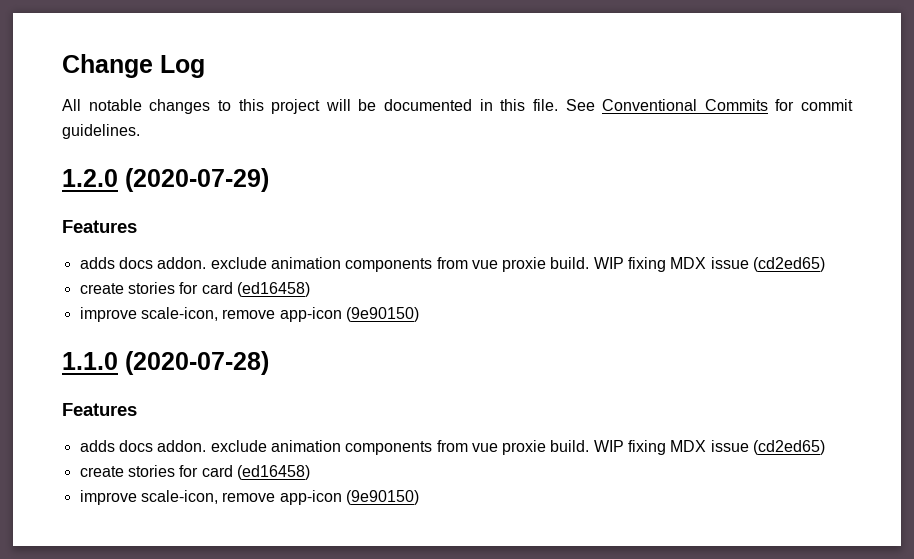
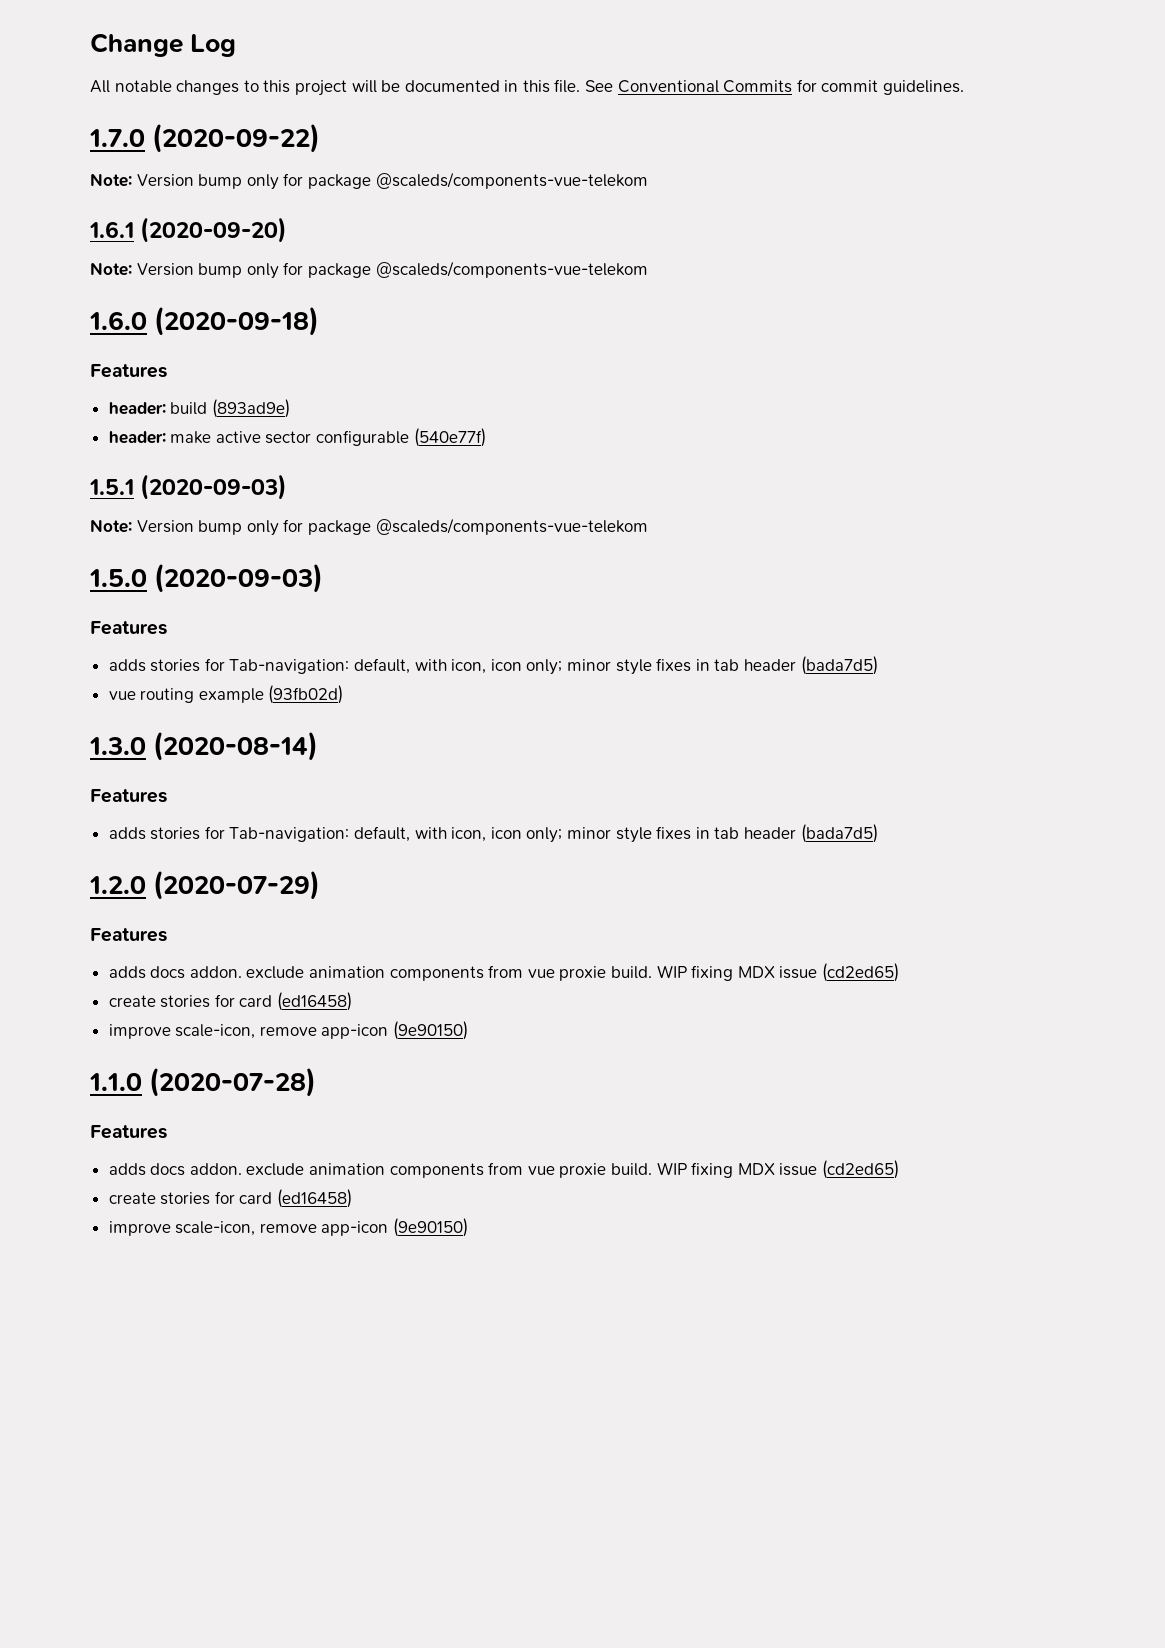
(140, 131) none -> [89,123,321,153] [90,172,648,190] [89,217,288,243] [90,261,648,279] [89,306,320,336] [90,364,167,378] [108,399,290,418] [108,428,486,447] [89,474,288,500] [90,518,648,536] [89,563,324,593] [90,621,167,635] [108,656,878,675] [108,685,344,704] [89,731,319,761] [90,789,167,803] [108,824,878,843] // 1.7.0 (2020-09-22) // Note: Version bump only for package @scaleds/components-vue-telekom // 1.6.1 (2020-09-20) // Note: Version bump only for package @scaleds/components-vue-telekom // 1.6.0 (2020-09-18) // Features // header: build (893ad9e) // header: make active sector configurable (540e77f) // 1.5.1 (2020-09-03) // Note: Version bump only for package @scaleds/components-vue-telekom // 1.5.0 (2020-09-03) // Features // adds stories for Tab-navigation: default, with icon, icon only; minor style fixes in tab header (bada7d5) // vue routing example (93fb02d) // 1.3.0 (2020-08-14) // Features // adds stories for Tab-navigation: default, with icon, icon only; minor style fixes in tab header (bada7d5)

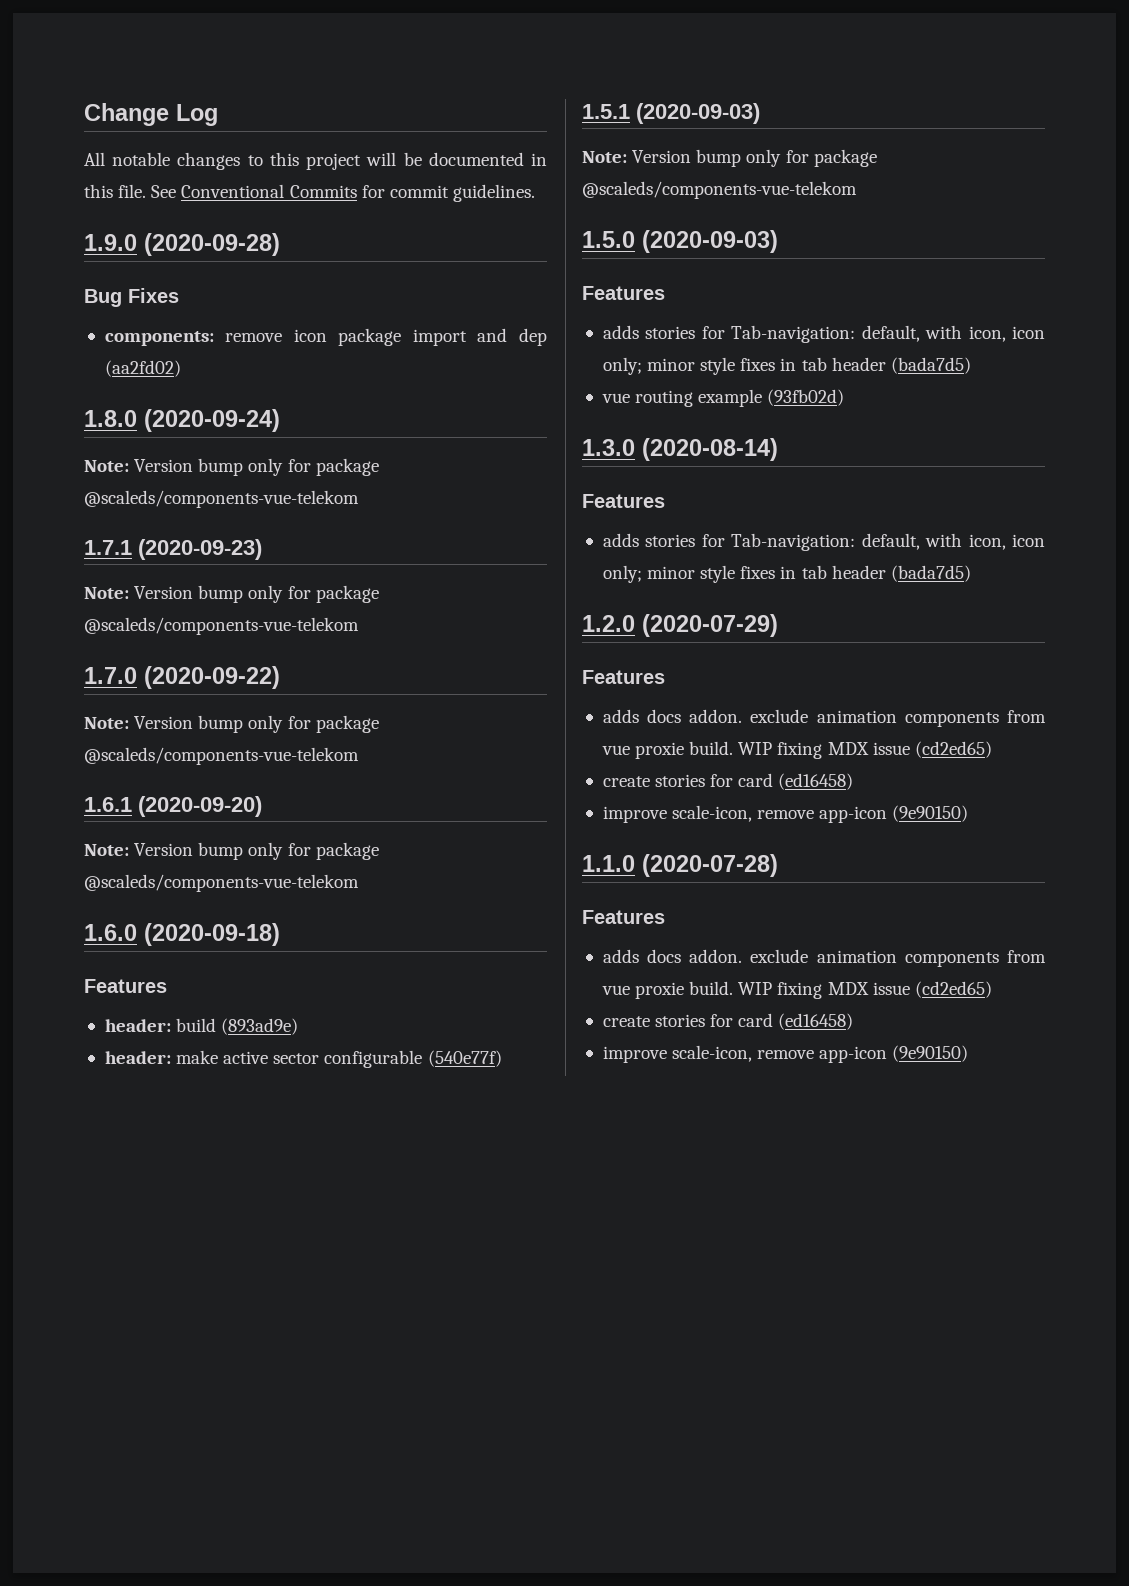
(965, 87) none -> [84,233,280,256] [84,288,179,307] [104,328,547,346] [104,360,181,377] [84,409,280,432] [84,458,379,476] [84,490,359,508] [84,539,262,560] [84,585,379,603] [84,617,359,635] // 1.9.0 (2020-09-28) // Bug Fixes // components: remove icon package import and dep (aa2fd02) // 1.8.0 (2020-09-24) // Note: Version bump only for package @scaleds/components-vue-telekom // 1.7.1 (2020-09-23) // Note: Version bump only for package @scaleds/components-vue-telekom

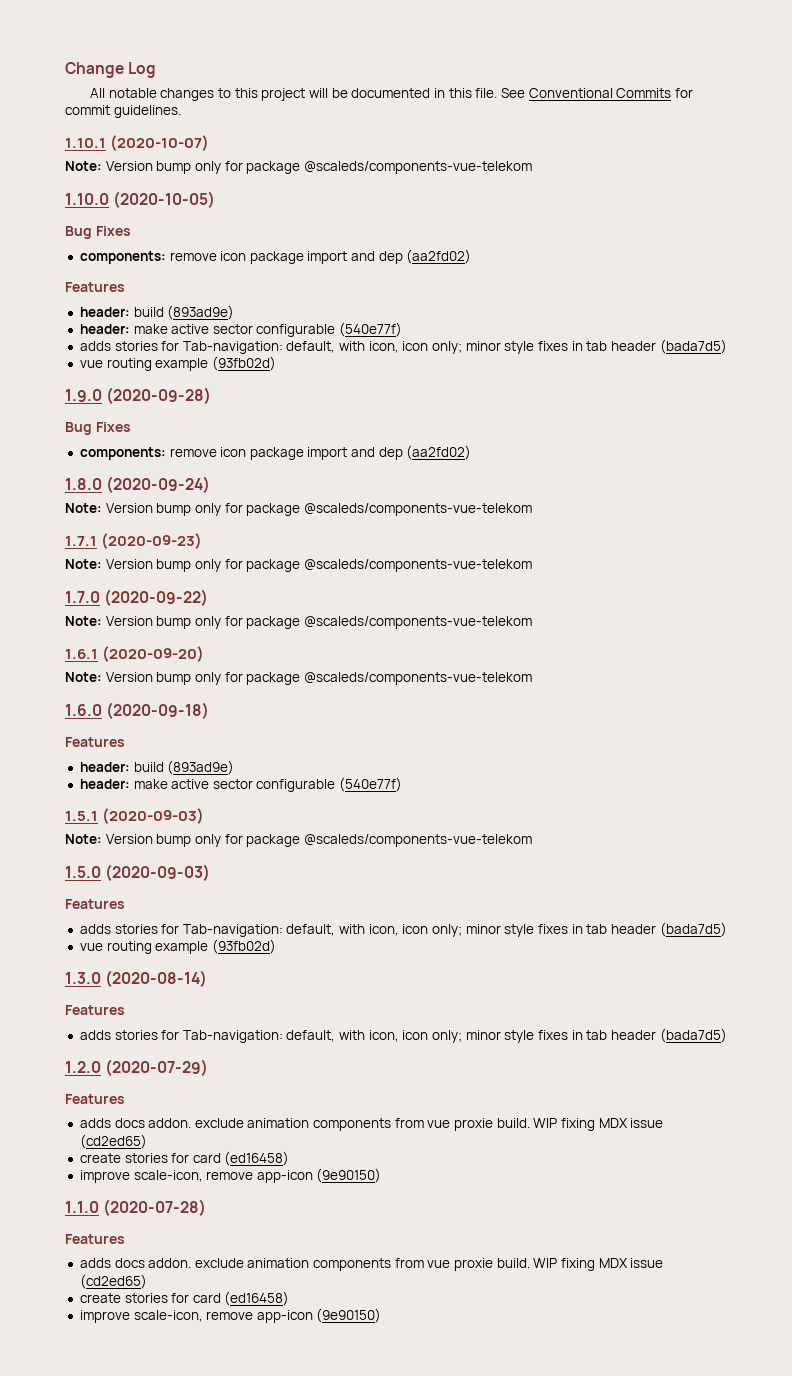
(535, 193) none -> [65,135,210,151] [65,161,532,174] [65,191,216,208] [65,226,131,239] [79,249,472,264] [65,282,125,292] [79,305,235,320] [79,322,403,337] [79,339,727,354] [79,356,276,371] // 1.10.1 (2020-10-07) // Note: Version bump only for package @scaleds/components-vue-telekom // 1.10.0 (2020-10-05) // Bug Fixes // components: remove icon package import and dep (aa2fd02) // Features // header: build (893ad9e) // header: make active sector configurable (540e77f) // adds stories for Tab-navigation: default, with icon, icon only; minor style fixes in tab header (bada7d5) // vue routing example (93fb02d)

